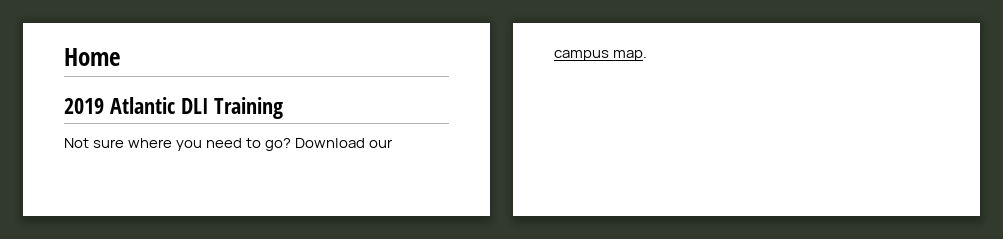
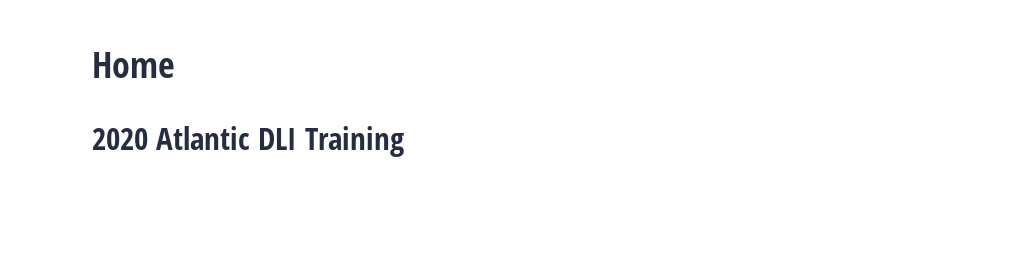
[64,98,104,114] 2019 -> [92,128,148,150] 2020
[64,138,394,151] [554,50,648,61] // Not sure where you need to go? Download our campus map. -> (404, 141) none

